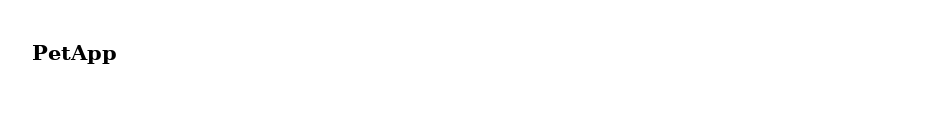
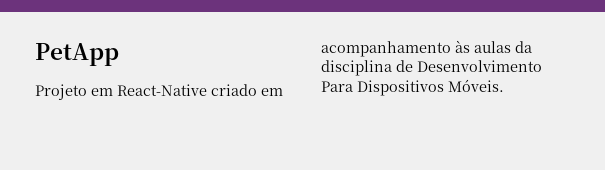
(117, 54) none -> [35,84,283,100] [321,40,532,57] [321,60,542,76] [321,79,504,96] // Projeto em React-Native criado em acompanhamento às aulas da disciplina de Desenvolvimento Para Dispositivos Móveis.

